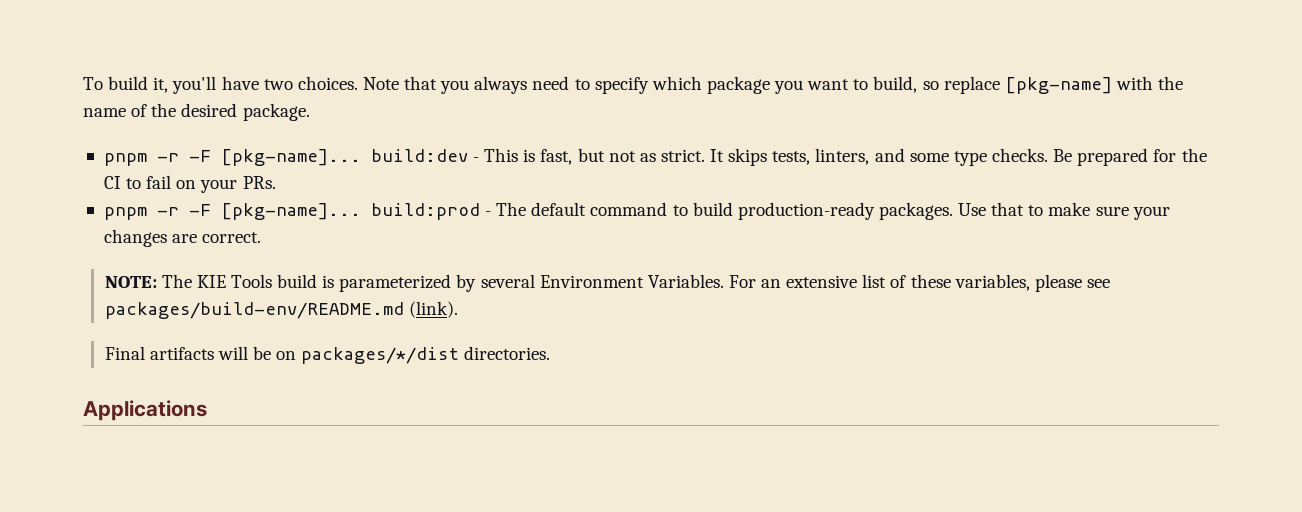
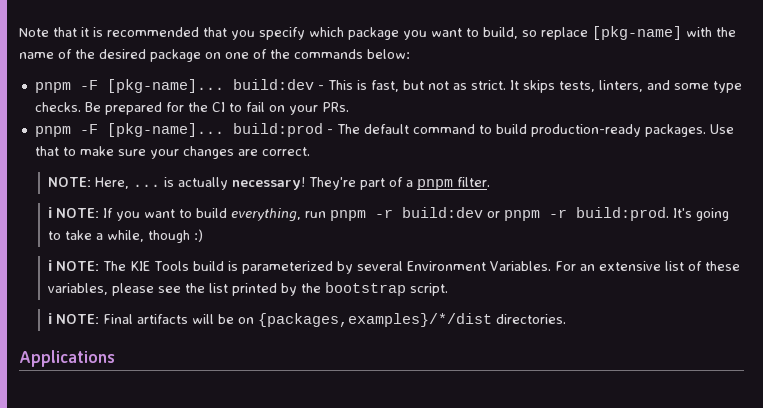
[83,76,590,94] To build it, you'll have two choices. Note that you always need to -> [19,27,255,40] Note that it is recommended that you
[242,103,310,121] [103,153,179,166] package. // pnpm -r -> [150,49,410,62] [34,82,71,93] package on one of the commands below: // pnpm
[156,207,179,216] -r -> (71, 131) none
(157, 282) none -> [94,177,490,190] [47,207,729,222] [47,229,203,243] [47,260,99,271] Here, ... is actually necessary! They're part of a pnpm filter. // ℹ NOTE: If you want to build everything, run pnpm -r build:dev or pnpm -r build:prod. It's going to take a while, though :) // ℹ NOTE:
[104,301,458,319] packages/build-env/README.md (link). // -> [184,282,448,296] [47,313,99,324] the list printed by the bootstrap script. // ℹ NOTE:
[301,347,460,364] packages/*/dist -> [257,313,492,327] {packages,examples}/*/dist

